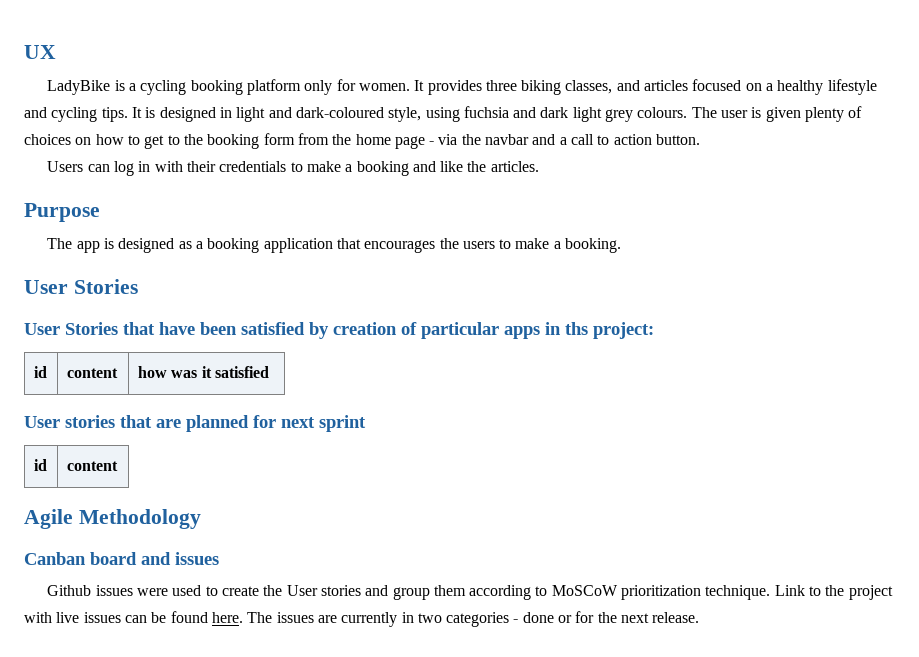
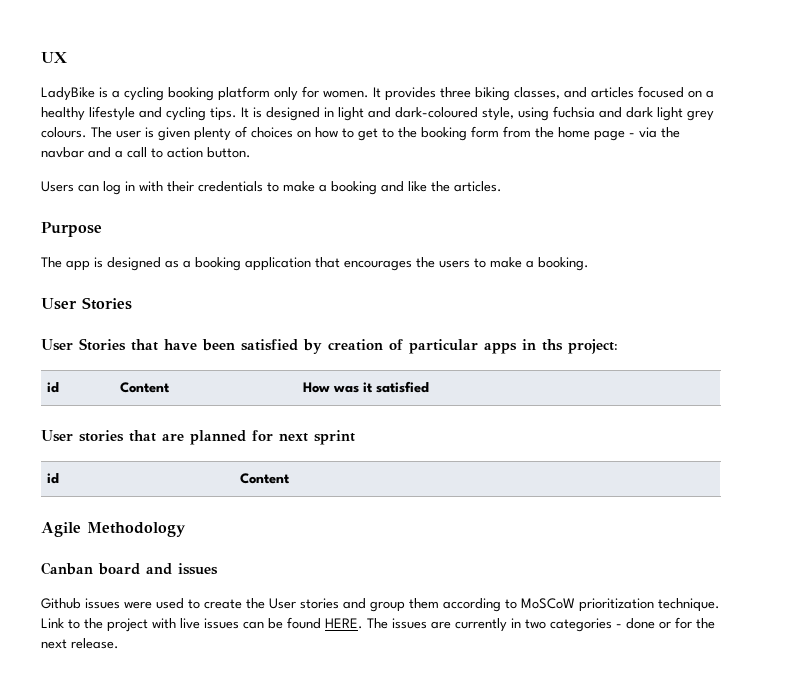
[66,368,118,378] [137,366,167,378] content | how -> [119,382,170,393] [302,382,330,393] Content | How
[66,461,118,471] content -> [239,473,290,484] Content
[211,612,243,623] here. -> [325,618,363,629] HERE.

